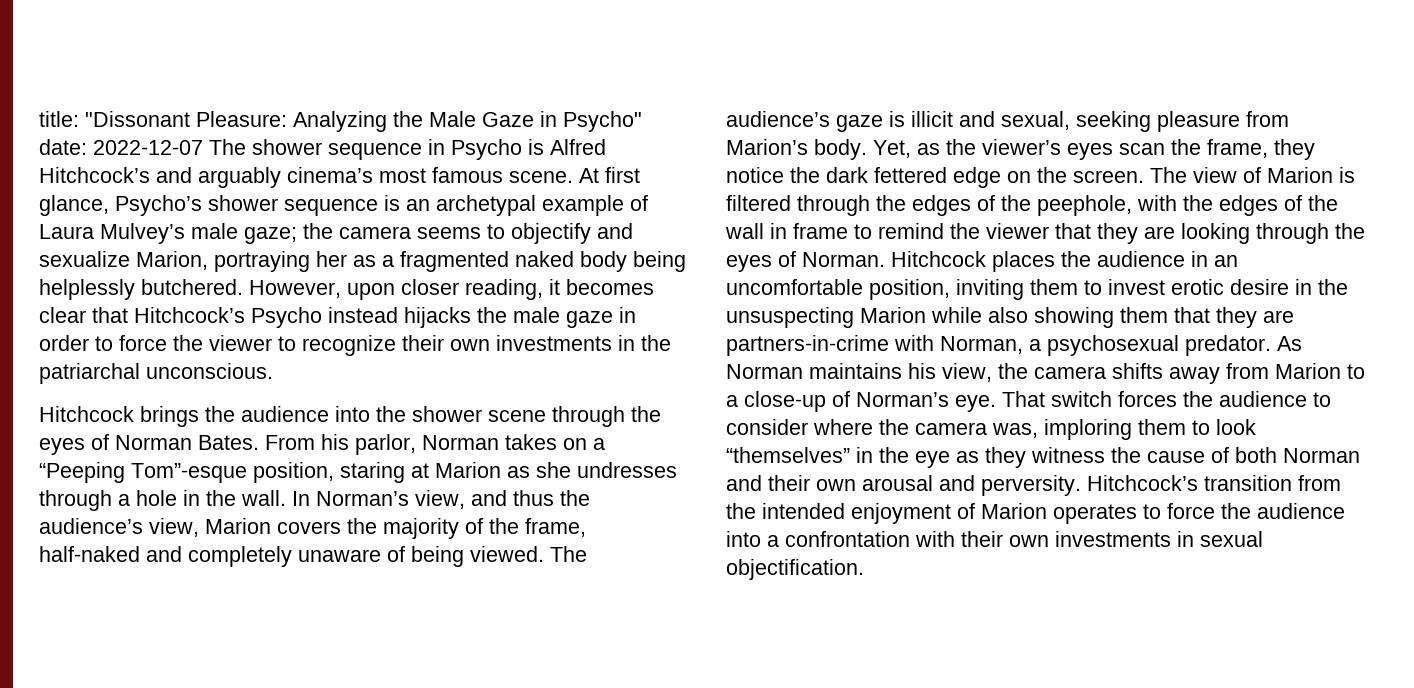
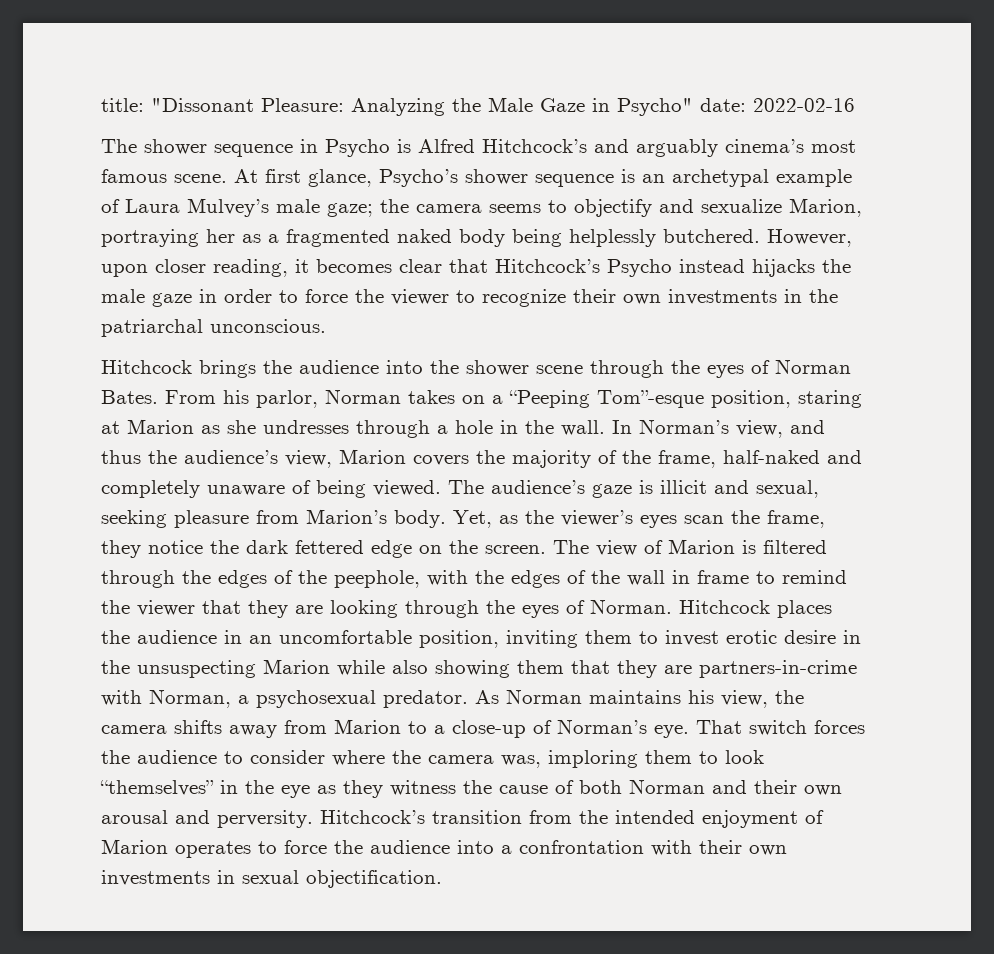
[93,140,203,155] 2022-12-07 -> [753,98,855,112] 2022-02-16 //

